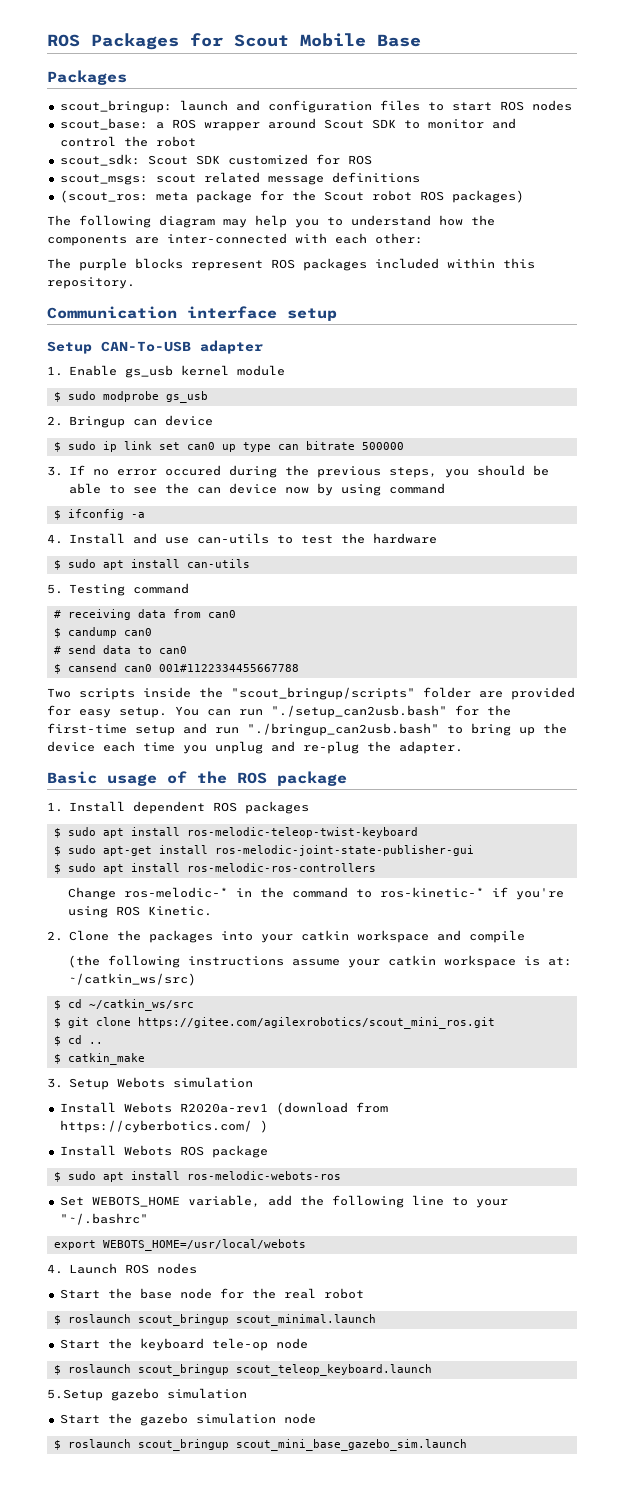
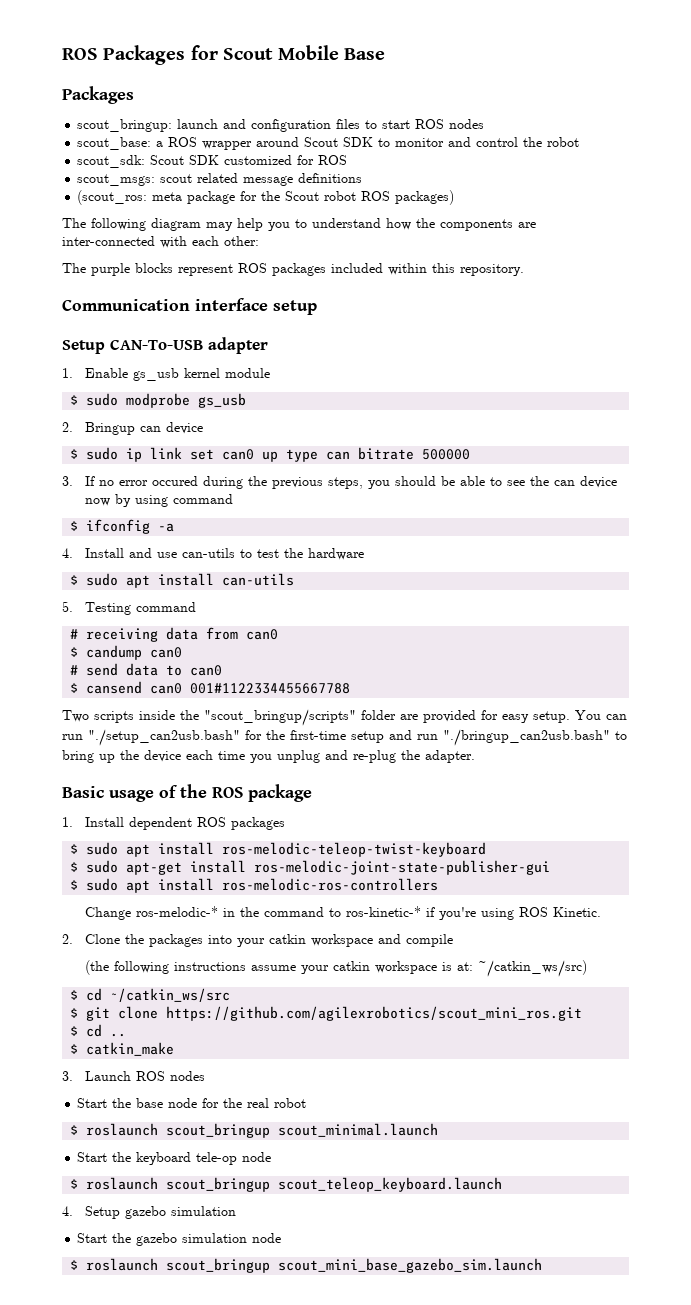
[137,1017,495,1029] https://gitee.com/agilexrobotics/scout_mini_ros.git -> [166,1006,583,1021] https://github.com/agilexrobotics/scout_mini_ros.git
[68,1077,253,1090] [59,1102,388,1115] [59,1120,268,1133] [59,1145,268,1158] [53,1171,341,1182] [59,1195,508,1208] [59,1213,148,1225] [53,1239,306,1251] [47,1264,63,1274] Setup Webots simulation // Install Webots R2020a-rev1 (download from https://cyberbotics.com/ ) // Install Webots ROS package // $ sudo apt install ros-melodic-webots-ros // Set WEBOTS_HOME variable, add the following line to your "~/.bashrc" // export WEBOTS_HOME=/usr/local/webots // 4. -> (73, 1076) none
[47,1389,103,1401] 5.Setup -> [62,1206,120,1219] 4. Setup

